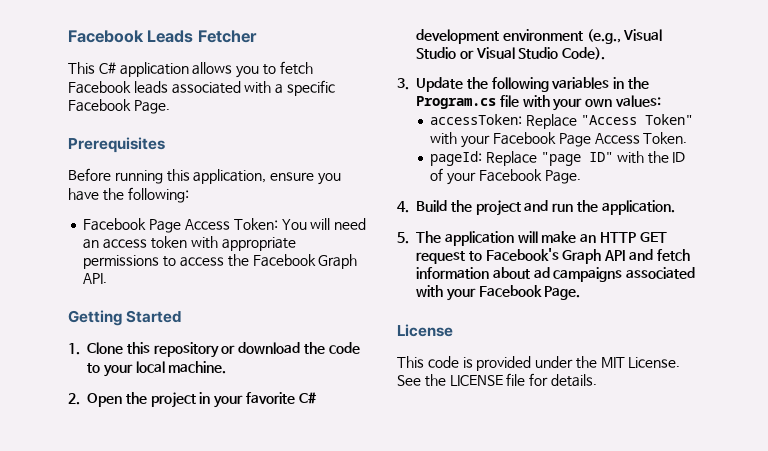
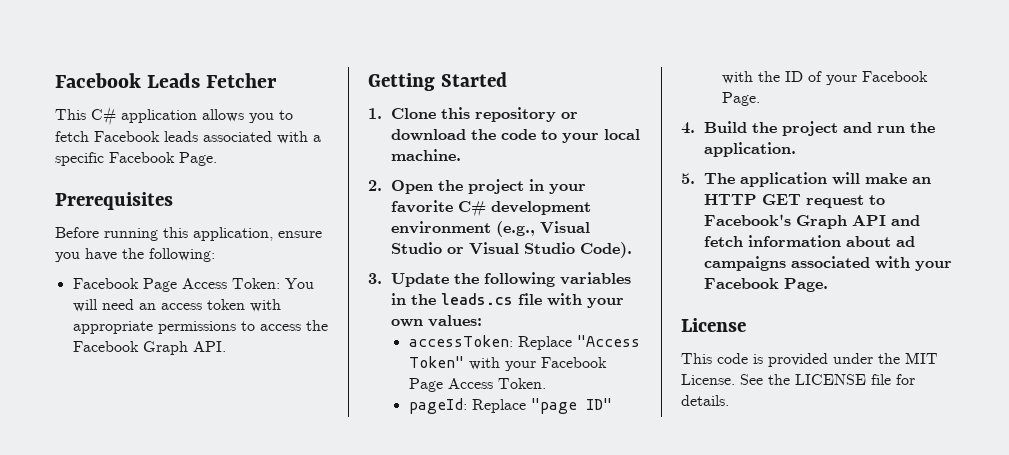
[416,96,496,109] Program.cs -> [441,293,514,305] leads.cs

